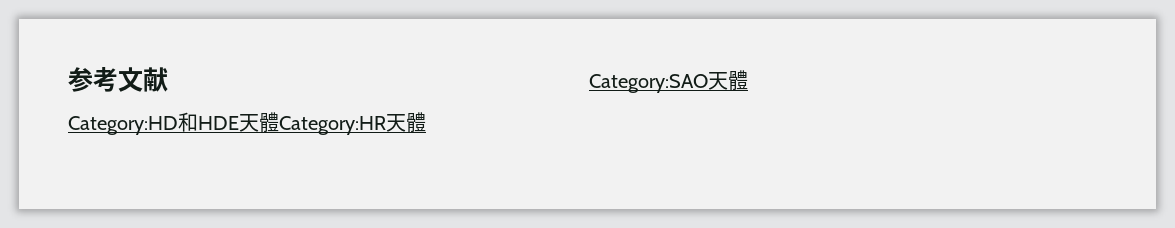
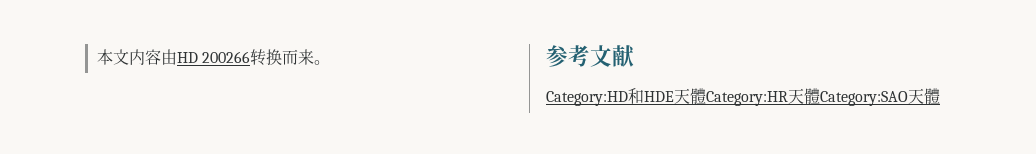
(68, 79) none -> [96,49,330,66] 本文内容由HD 200266转换而来。 //

